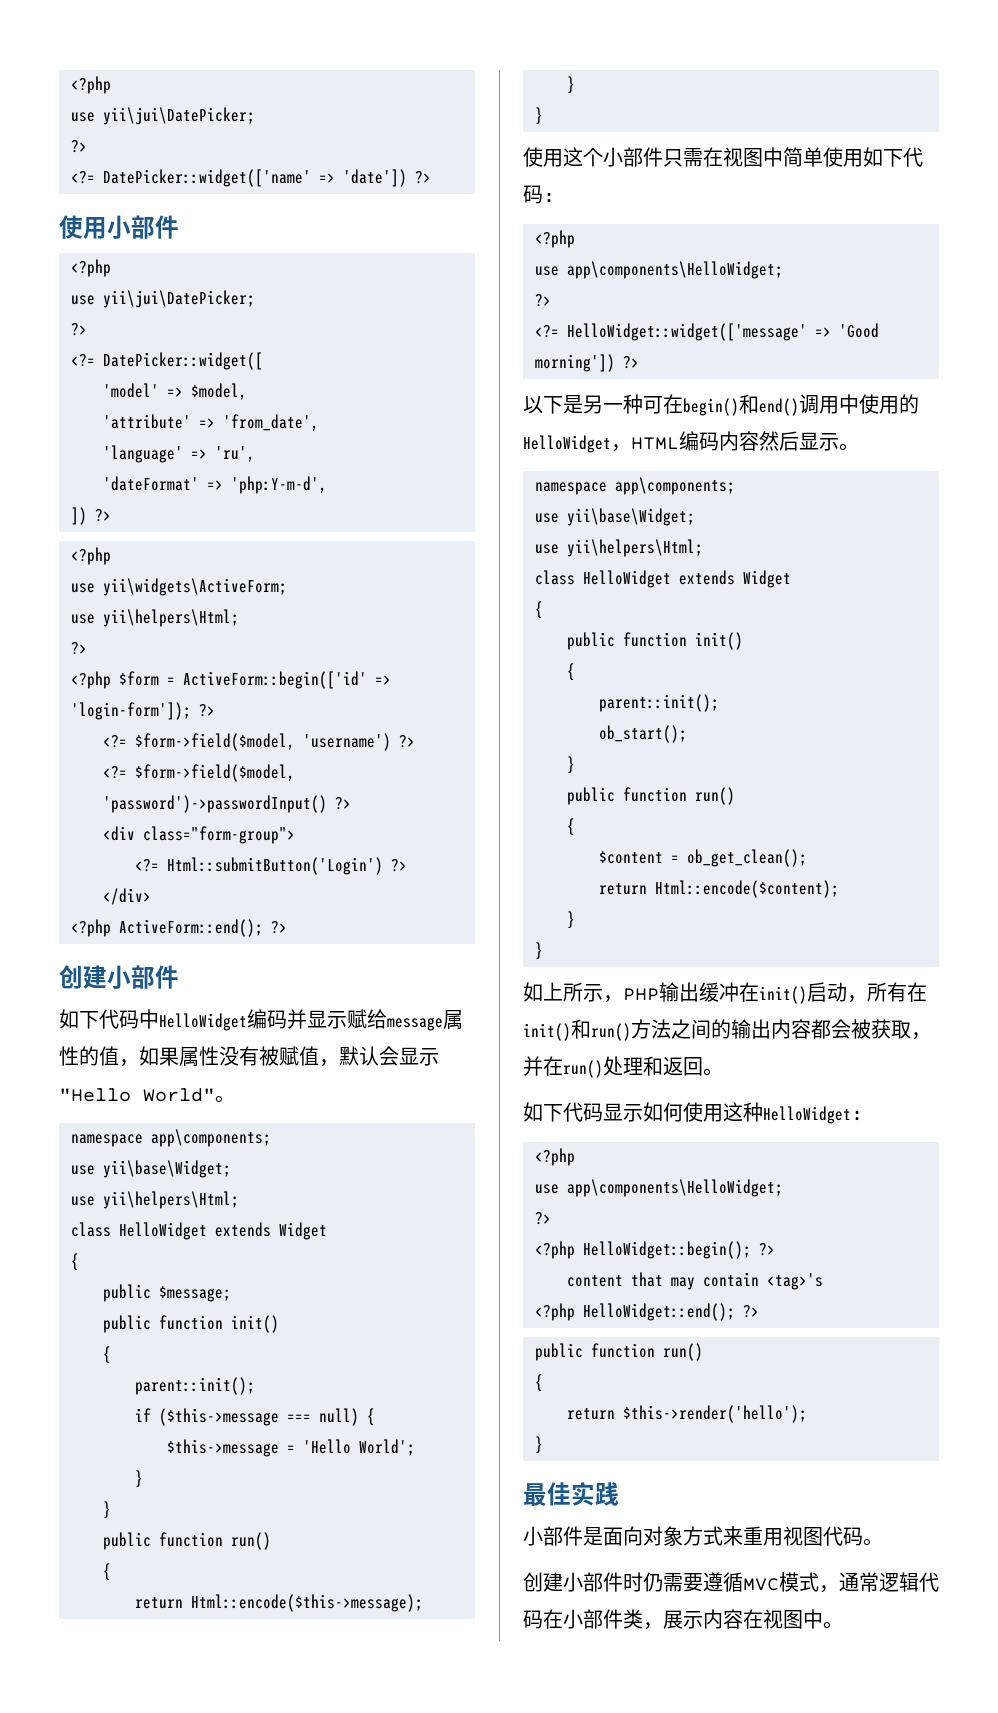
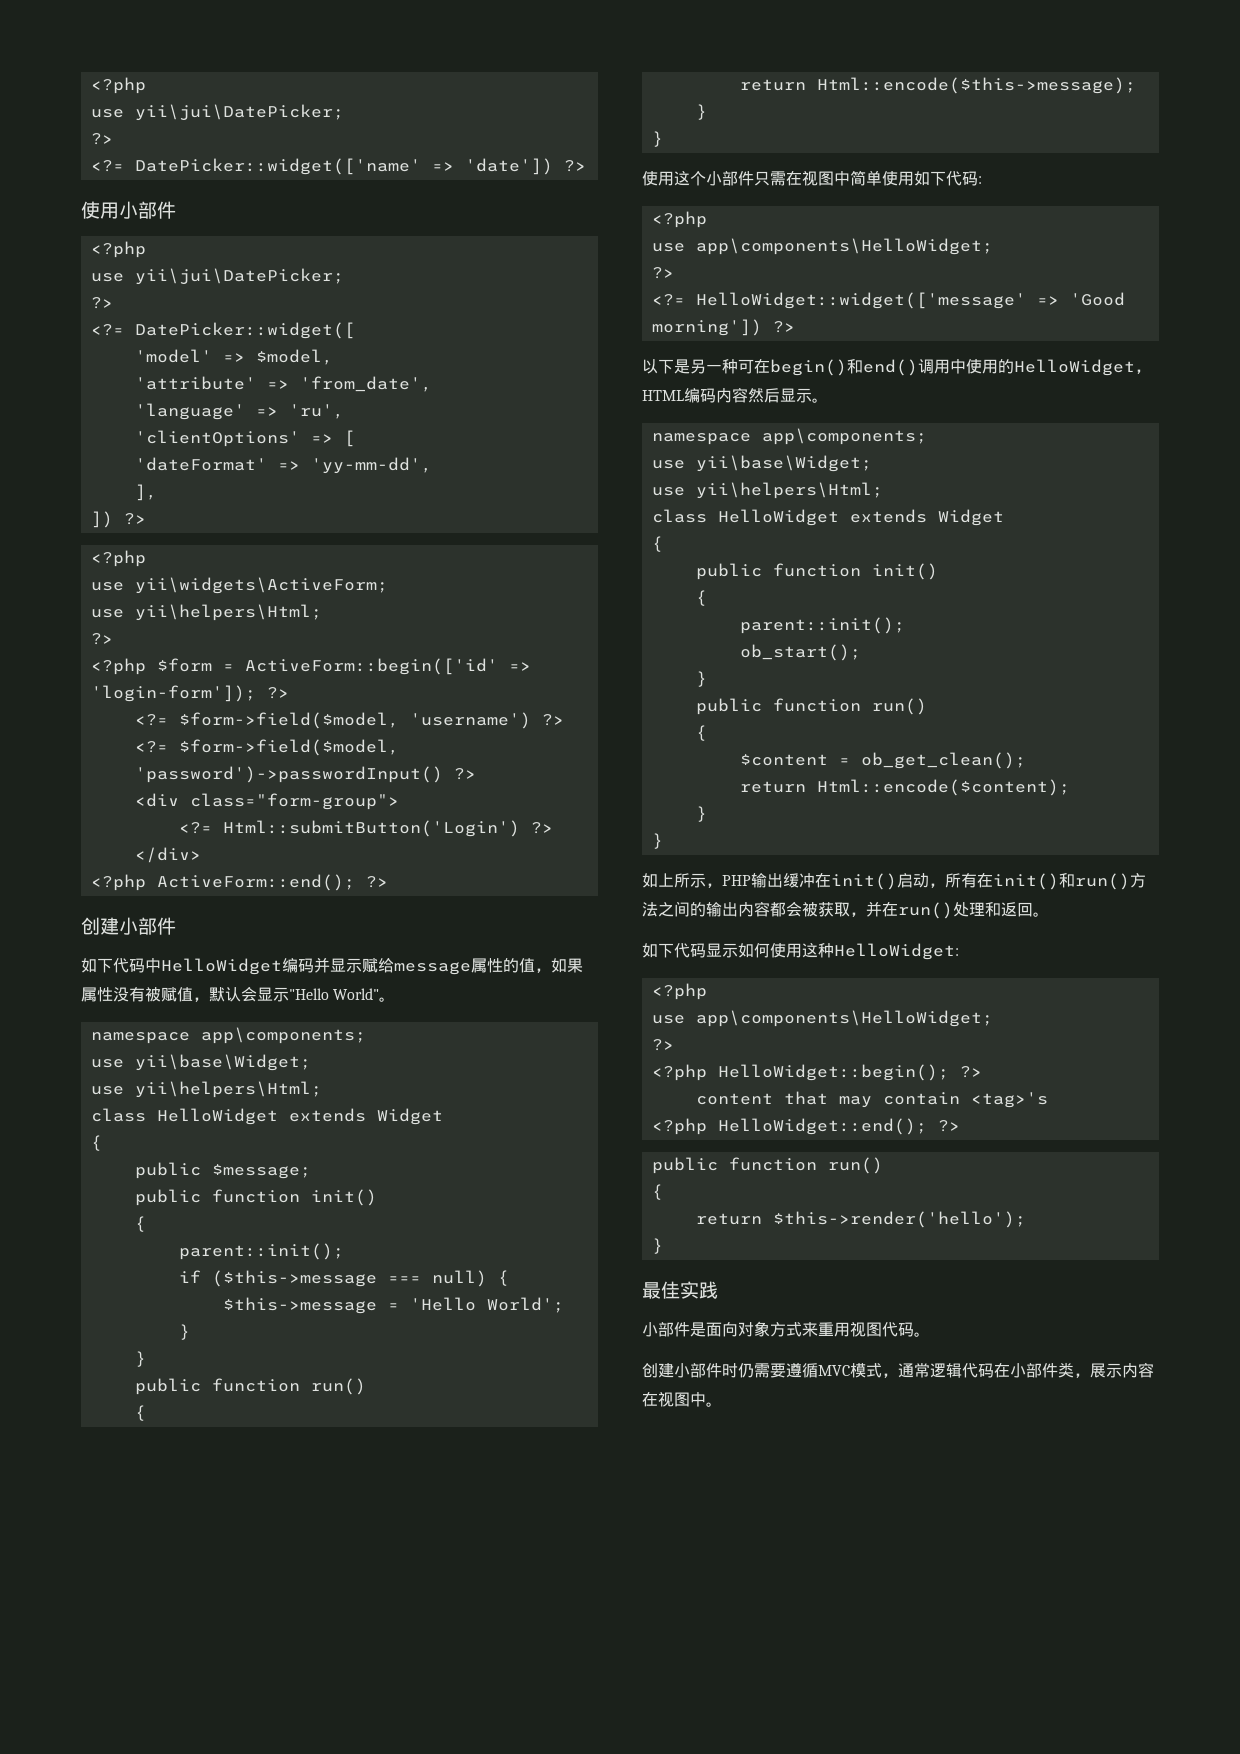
(255, 454) none -> [134,430,355,447] // 'clientOptions' => [
[231,476,327,494] 'php:Y-m-d', -> [310,457,432,474] [134,484,157,501] 'yy-mm-dd', // ],

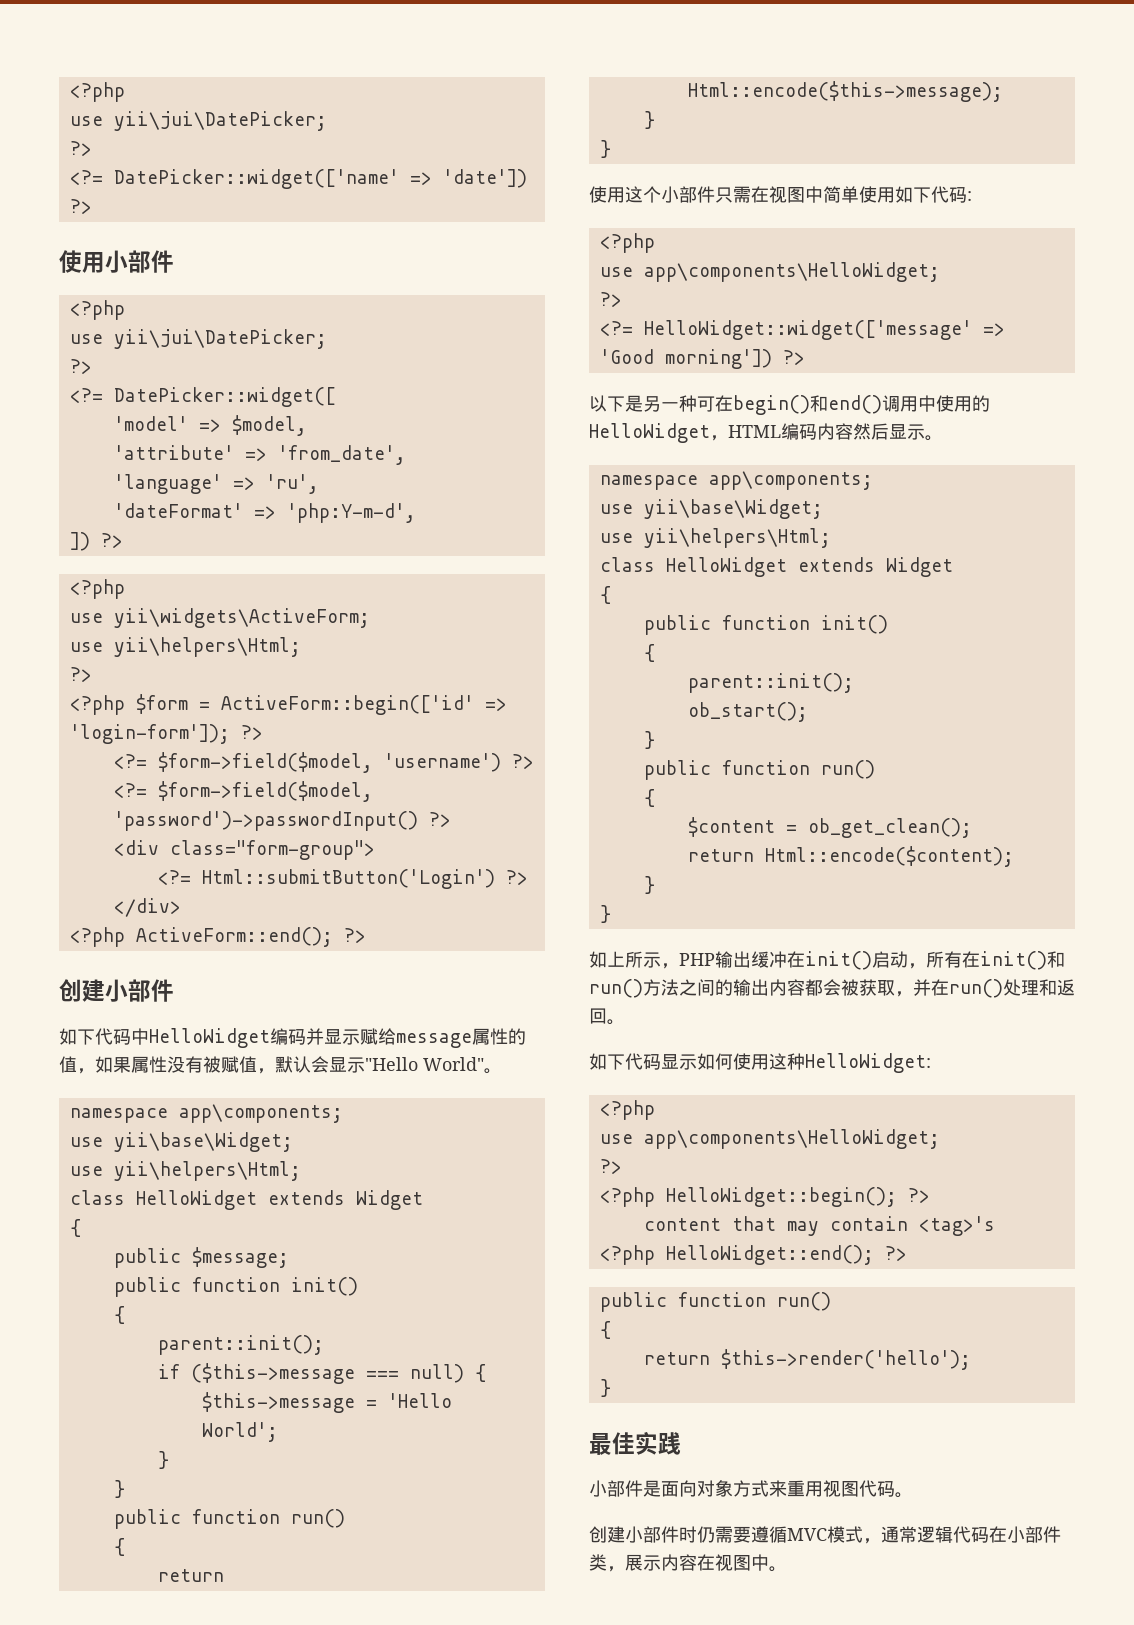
[134,430,355,447] // 'clientOptions' => [ -> (319, 484) none
[310,457,432,474] [134,484,157,501] 'yy-mm-dd', // ], -> [286,503,416,523] 'php:Y-m-d',

